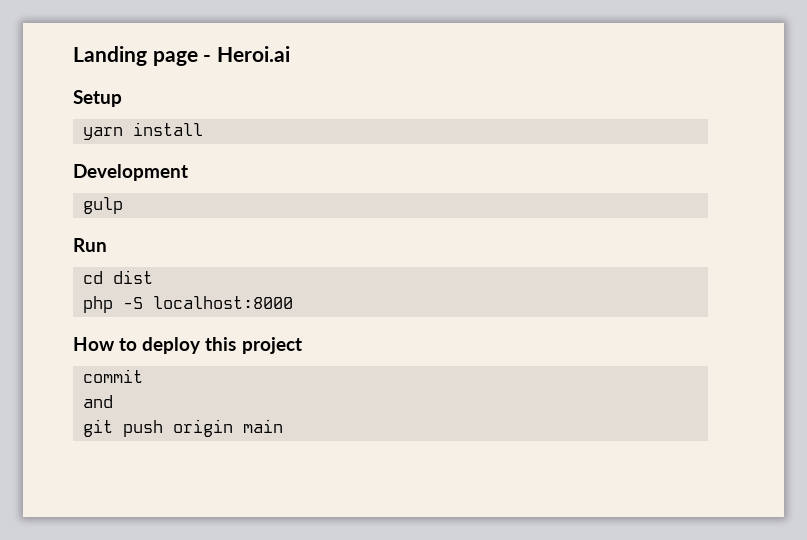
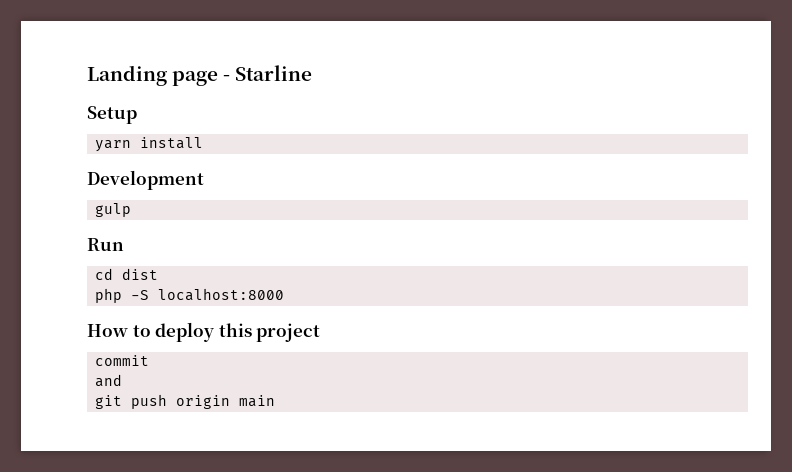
[216,46,290,62] Heroi.ai -> [235,65,313,81] Starline

